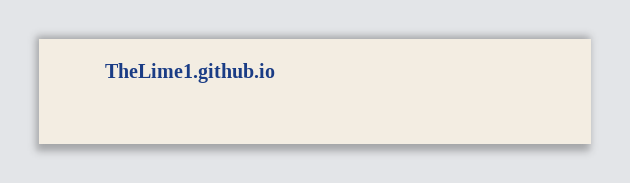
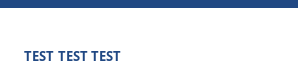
[105,63,275,83] TheLime1.github.io -> [24,51,122,61] TEST TEST TEST

